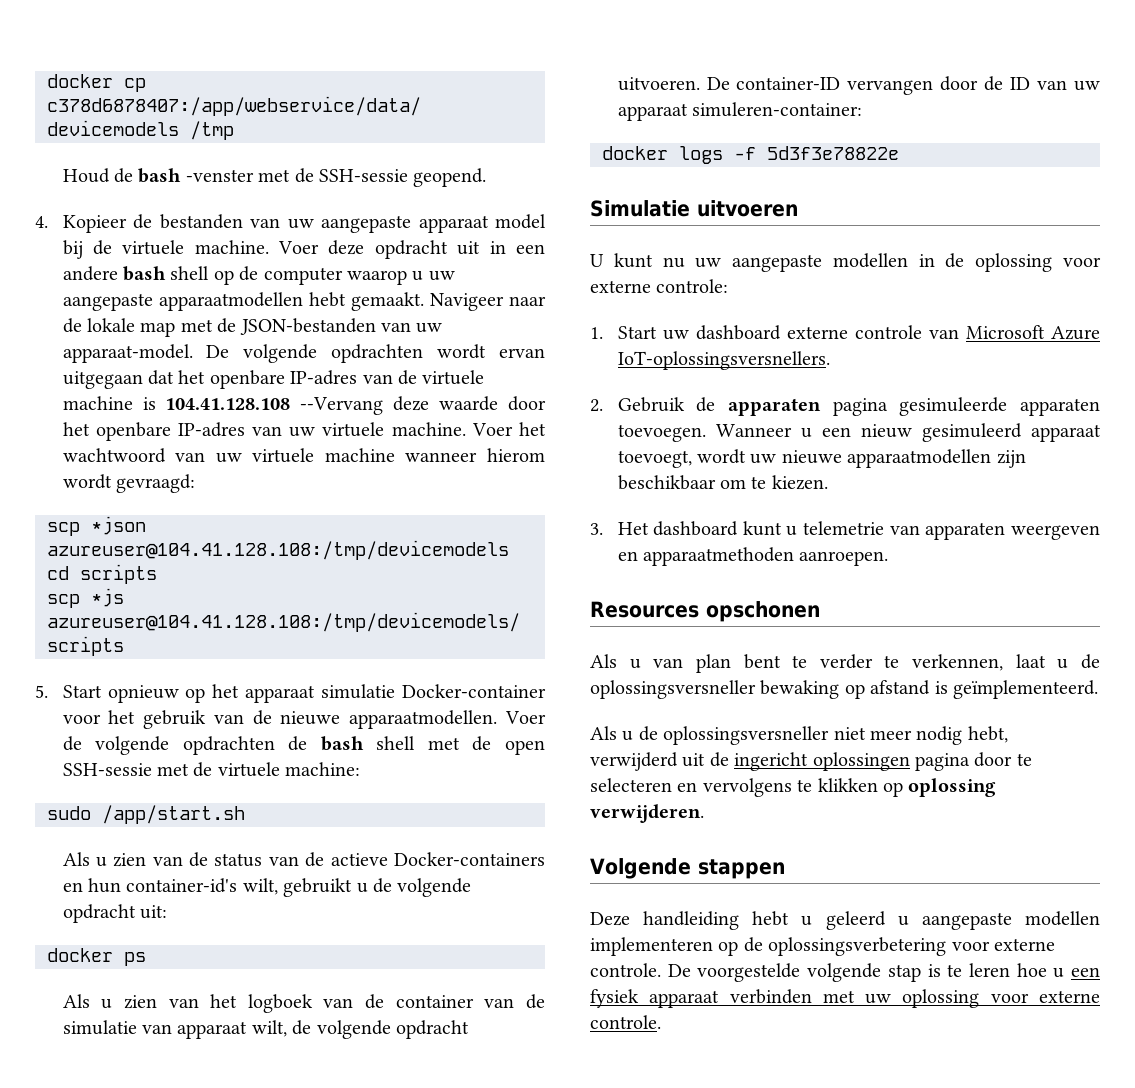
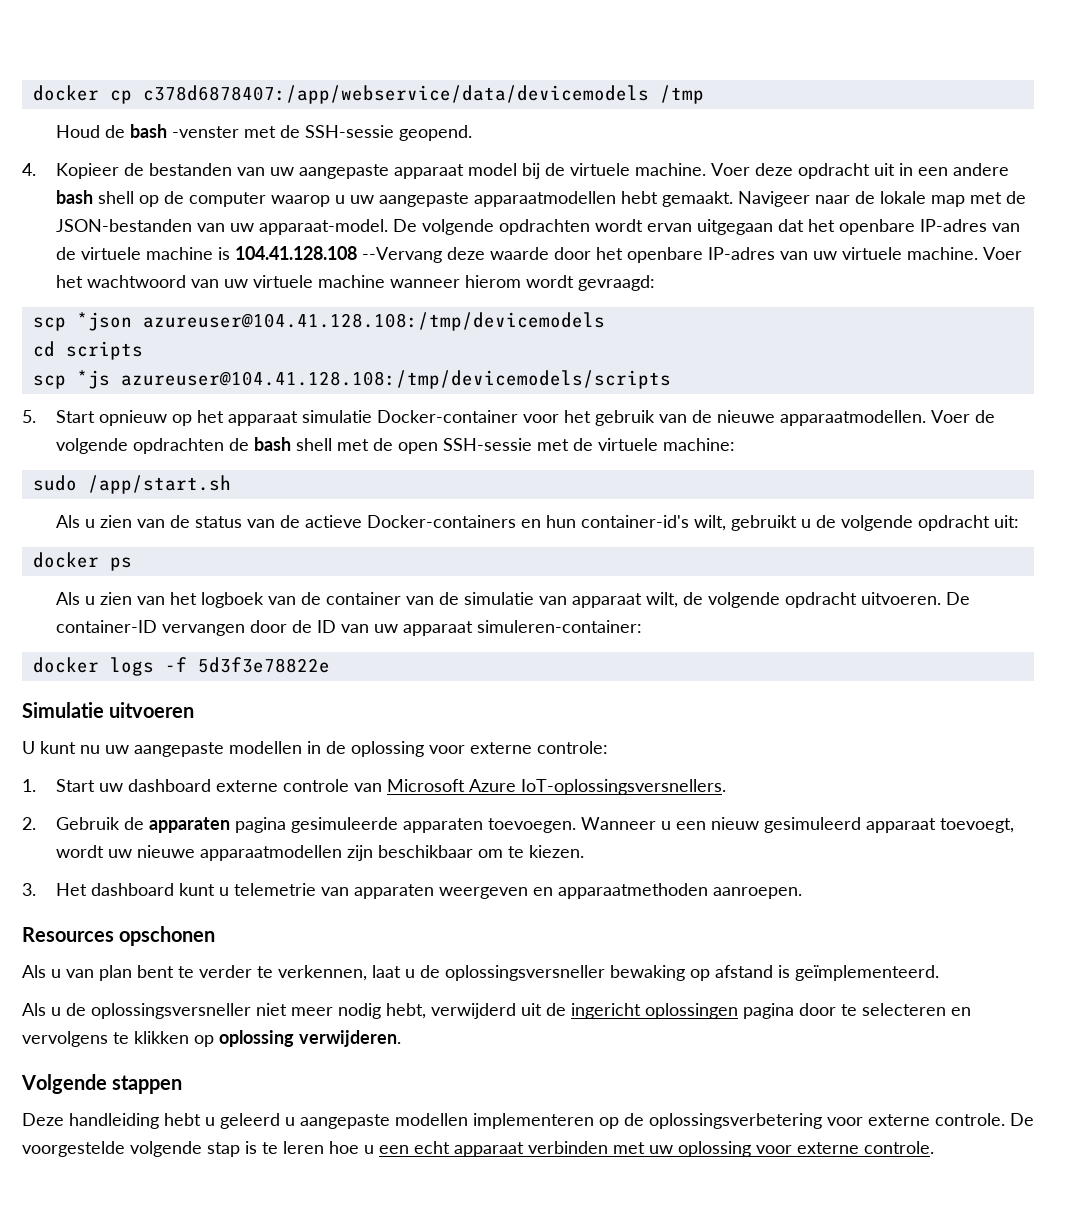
[590,989,639,1008] fysiek -> [414,1141,450,1154] echt

